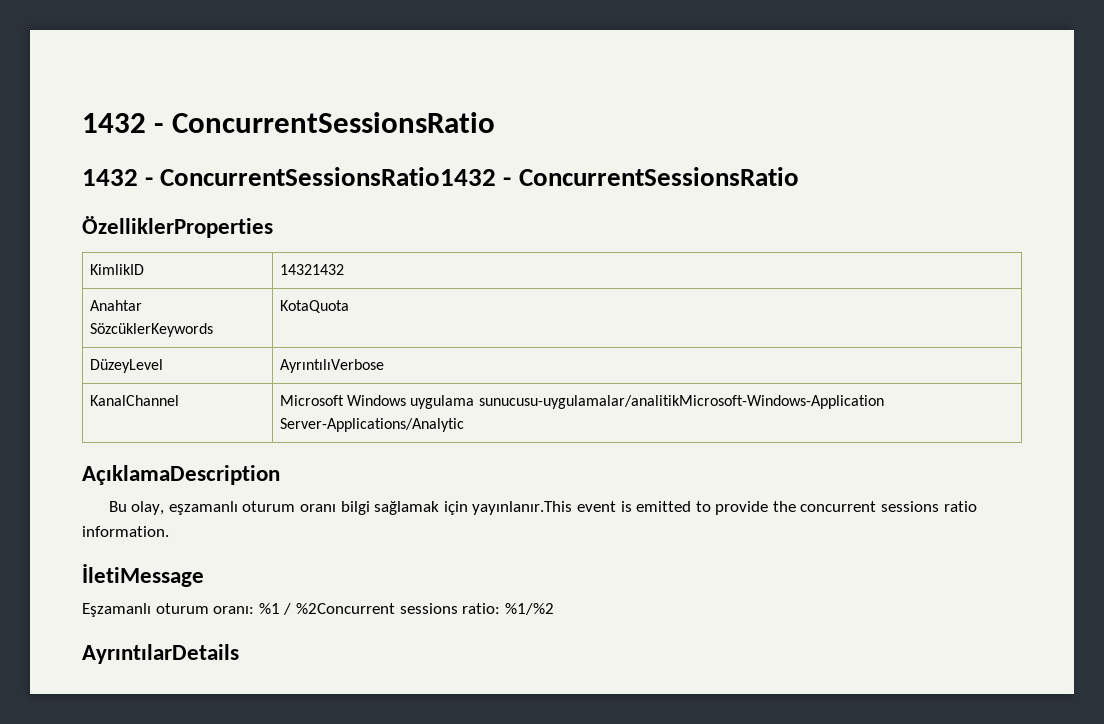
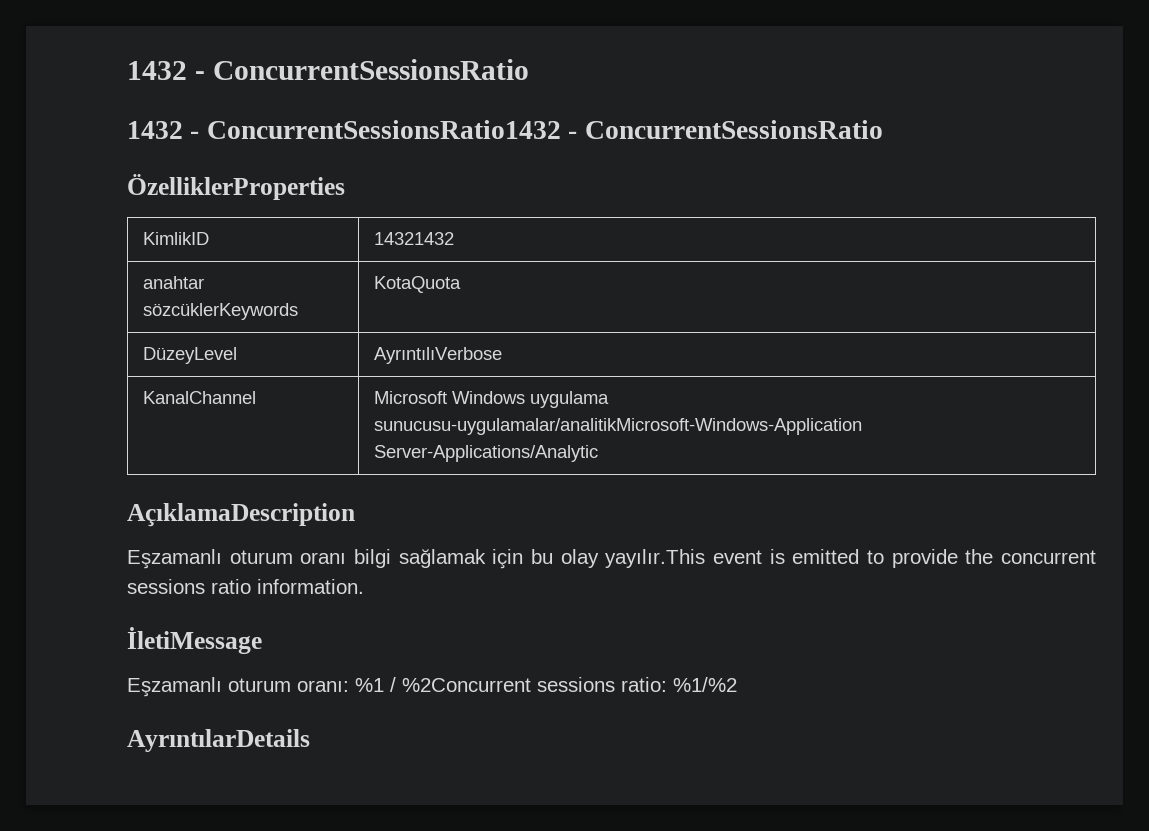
[90,300,143,311] [90,323,214,337] Anahtar SözcüklerKeywords -> [143,276,205,289] [143,303,299,320] anahtar sözcüklerKeywords
[108,501,238,515] Bu olay, eşzamanlı -> [127,549,222,569] Eşzamanlı
[472,501,573,515] yayınlanır.This -> [531,549,706,568] bu olay yayılır.This

